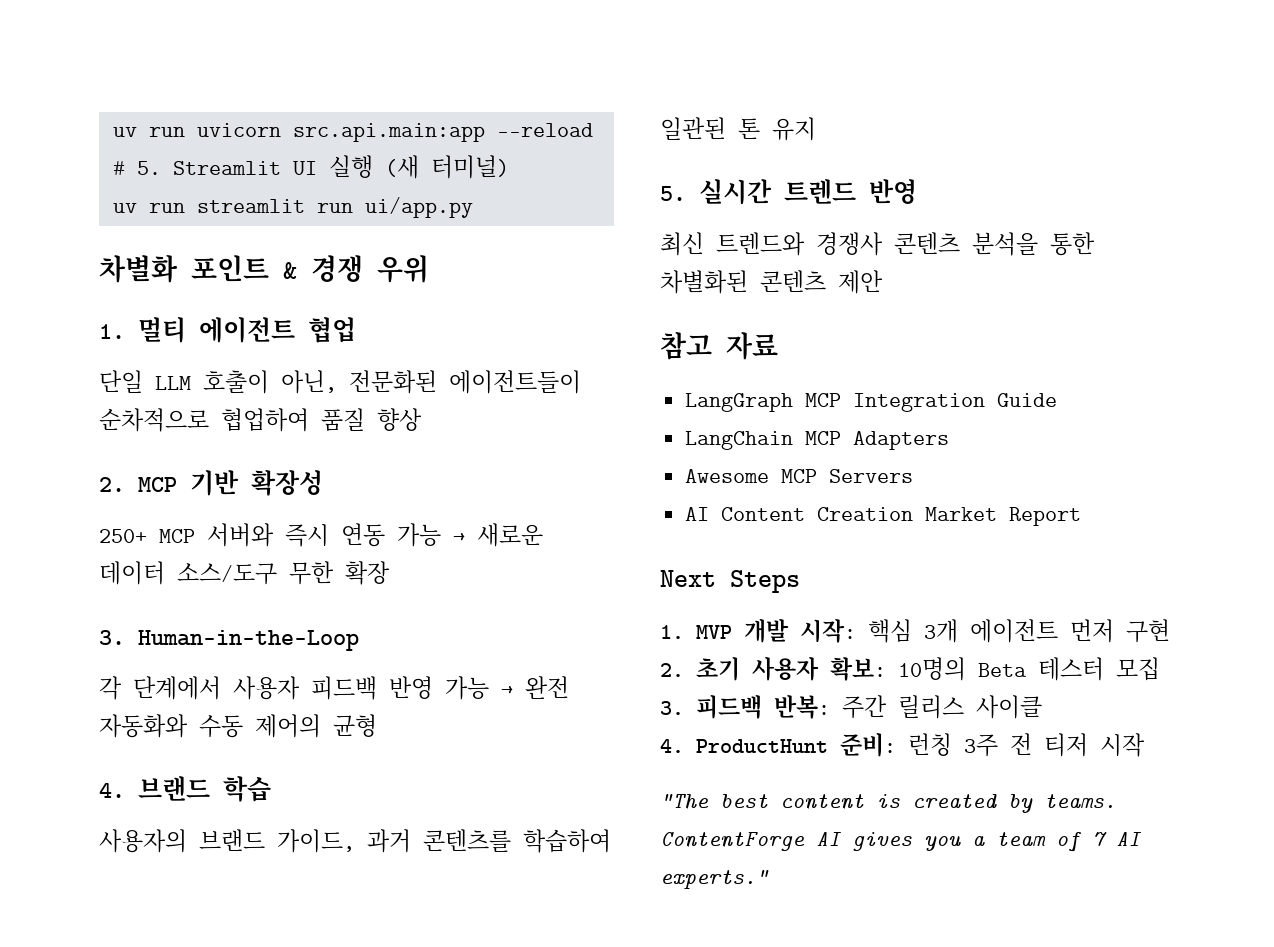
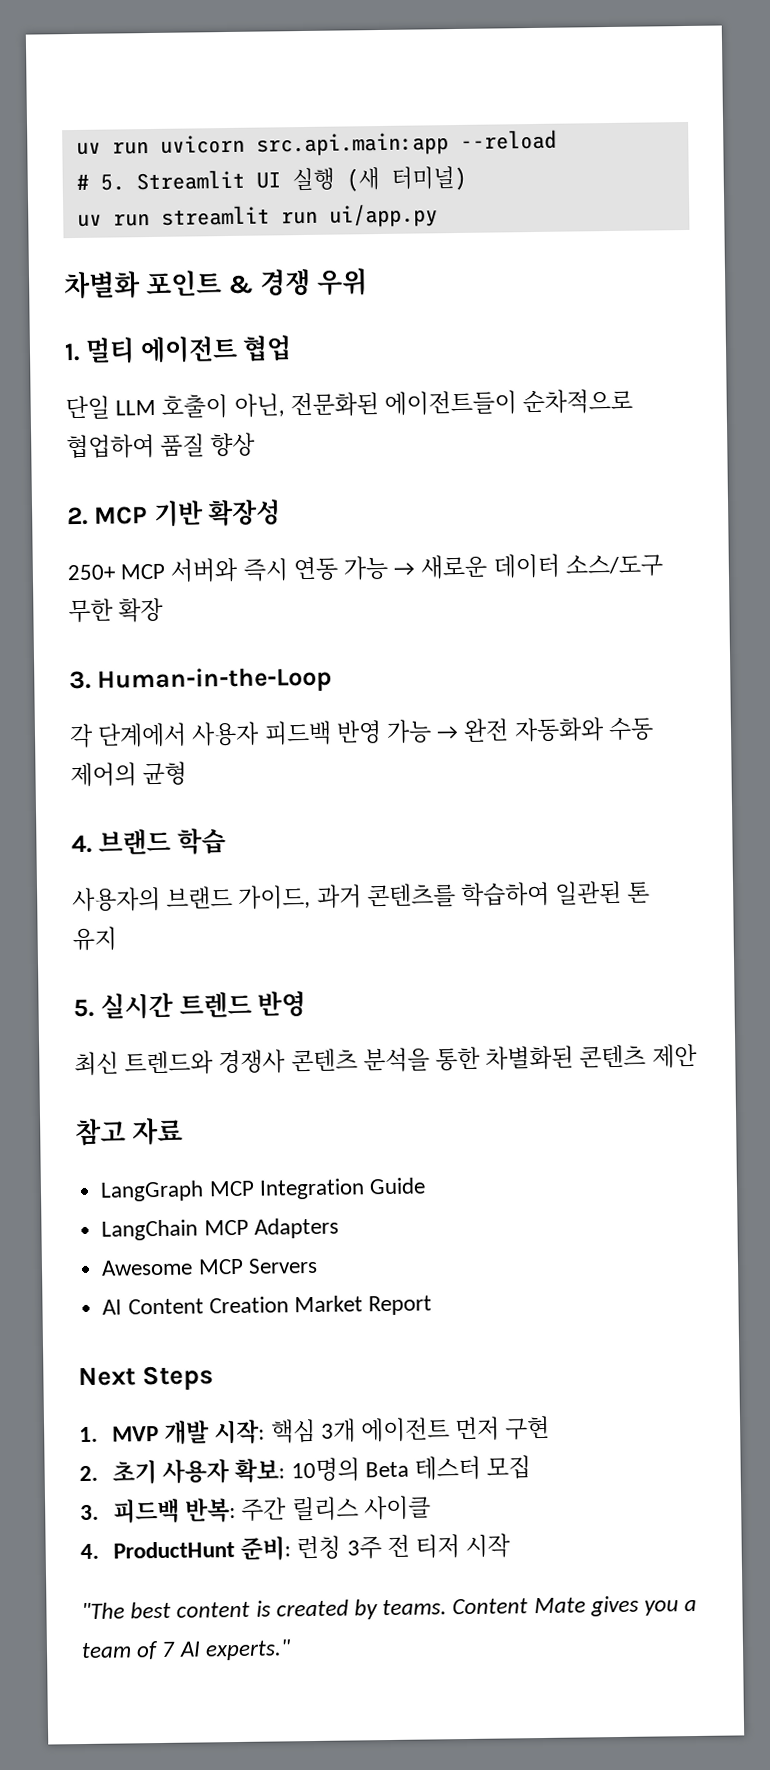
[660,832,842,851] ContentForge AI -> [452,1597,586,1615] Content Mate

